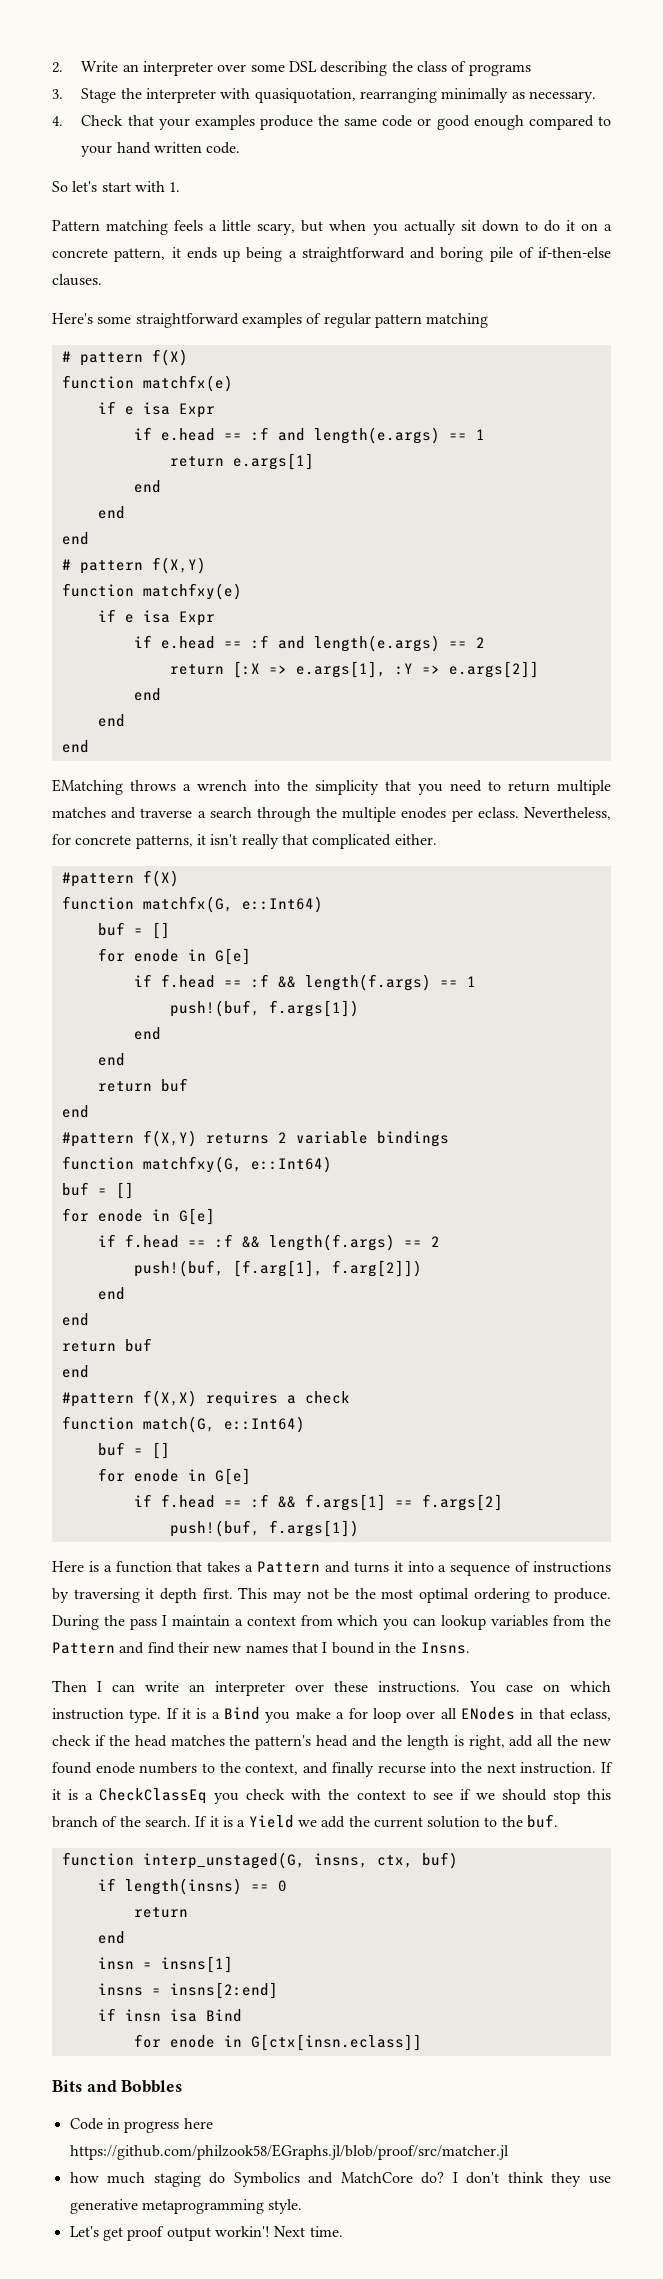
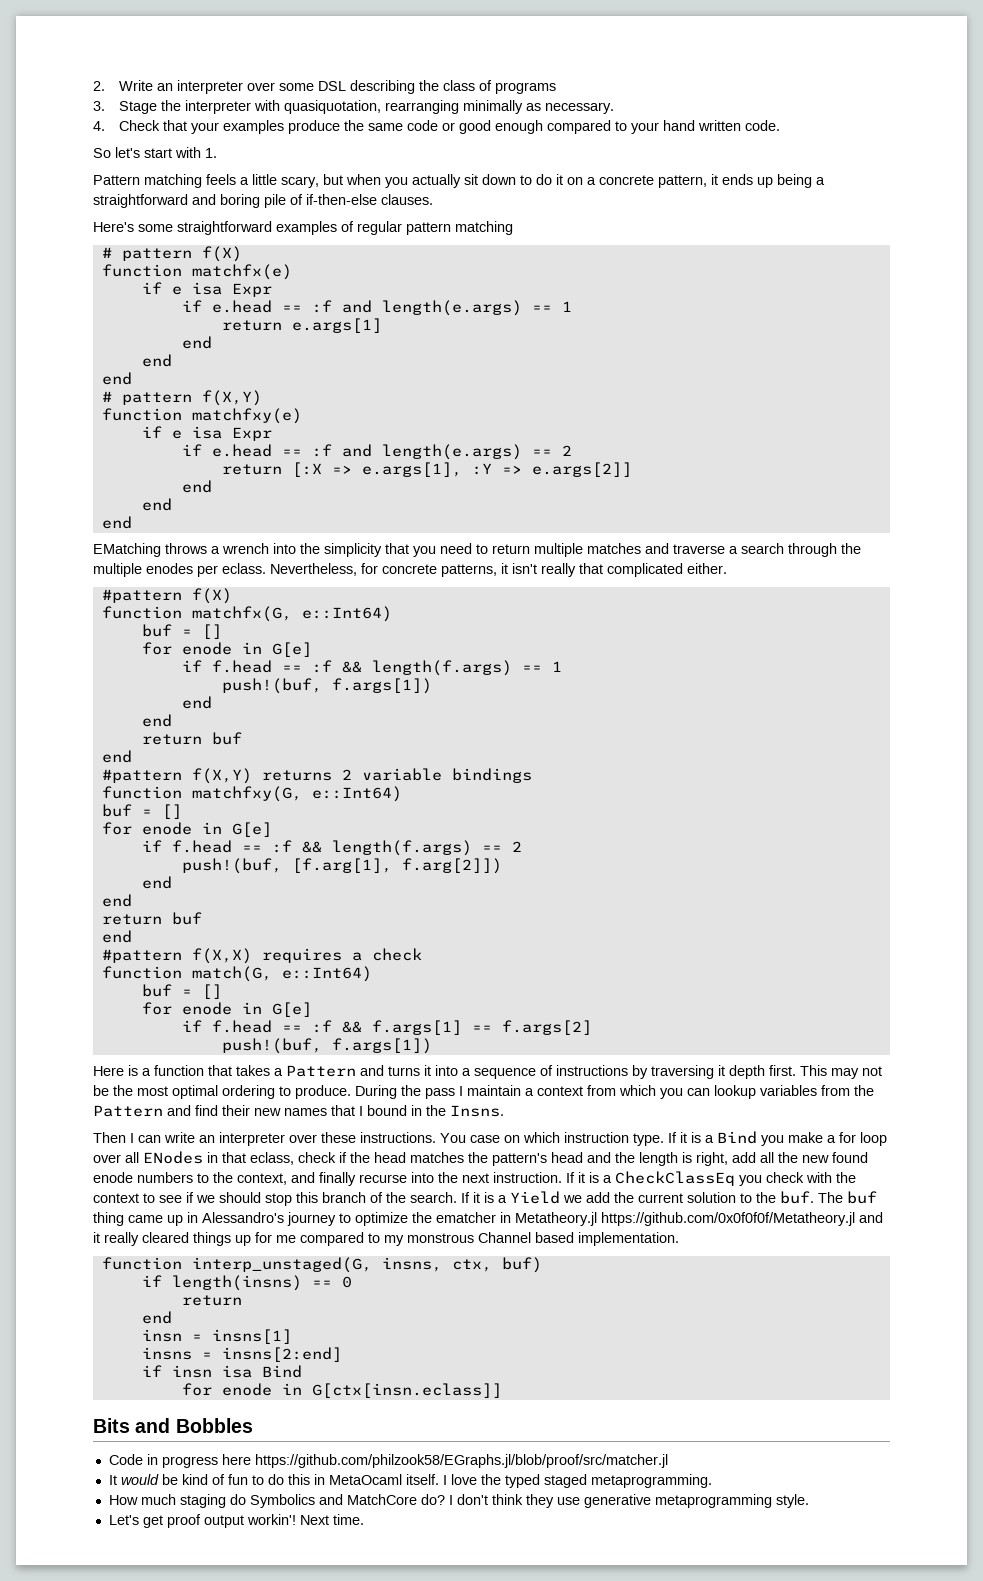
(559, 1821) none -> [818,1191,877,1204] [93,1212,883,1226] [93,1232,679,1246] The buf thing came up in Alessandro's journey to optimize the ematcher in Metatheory.jl https://github.com/0x0f0f0f/Metatheory.jl and it really cleared things up for me compared to my monstrous Channel based implementation.
[69,2172,99,2183] how -> [108,1474,712,1488] [108,1495,138,1505] It would be kind of fun to do this in MetaOcaml itself. I love the typed staged metaprogramming. // How

